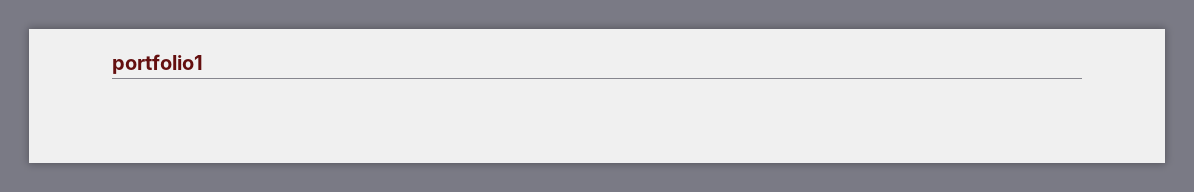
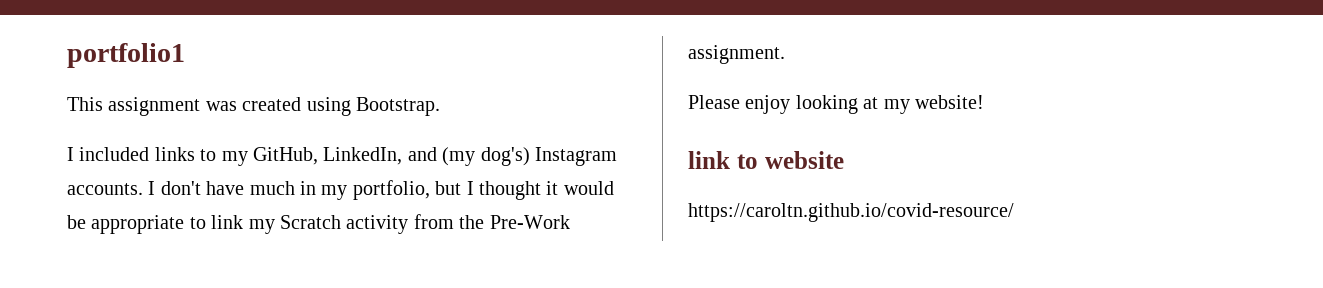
(203, 64) none -> [67,97,440,116] [67,147,617,166] [67,180,614,200] [67,214,570,234] [688,45,785,64] [688,95,984,114] [688,151,844,169] [688,203,1014,222] // This assignment was created using Bootstrap. // I included links to my GitHub, LinkedIn, and (my dog's) Instagram accounts. I don't have much in my portfolio, but I thought it would be appropriate to link my Scratch activity from the Pre-Work assignment. // Please enjoy looking at my website! // link to website // https://caroltn.github.io/covid-resource/

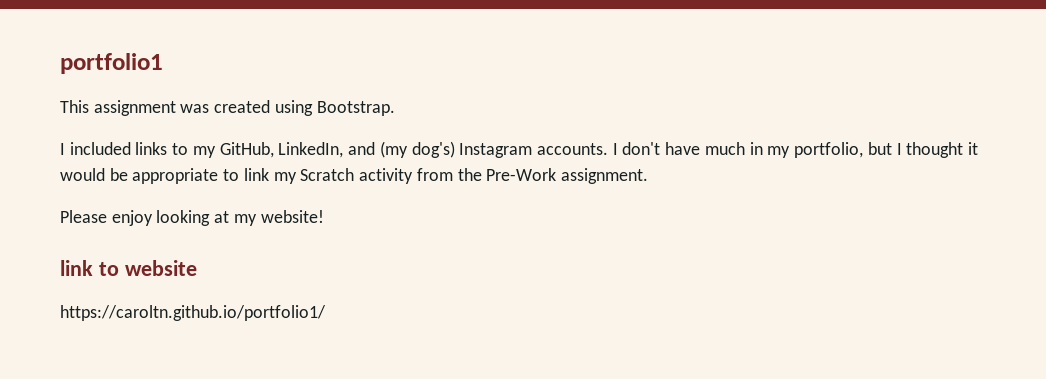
[688,203,1014,222] https://caroltn.github.io/covid-resource/ -> [60,305,326,321] https://caroltn.github.io/portfolio1/

